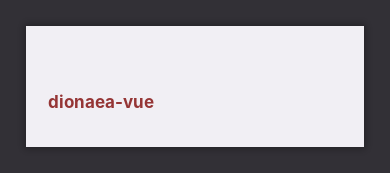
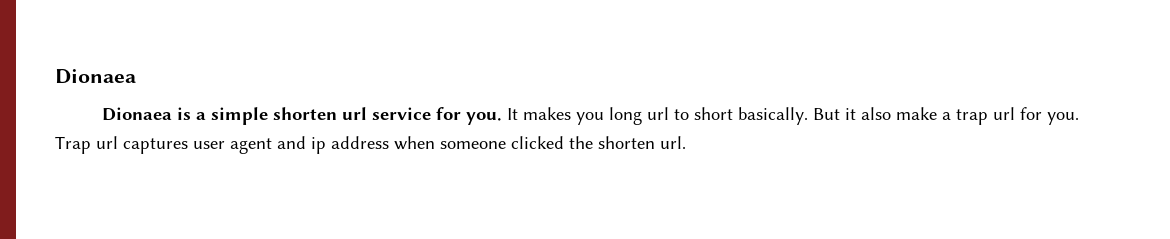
[48,94,154,108] dionaea-vue -> [55,69,136,84] [101,107,1079,125] [55,136,686,154] Dionaea // Dionaea is a simple shorten url service for you. It makes you long url to short basically. But it also make a trap url for you. Trap url captures user agent and ip address when someone clicked the shorten url.

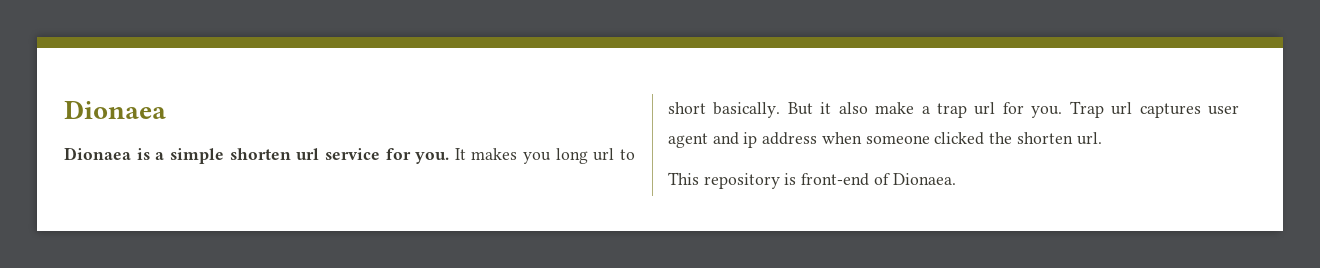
(686, 142) none -> [668,172,956,189] // This repository is front-end of Dionaea.

